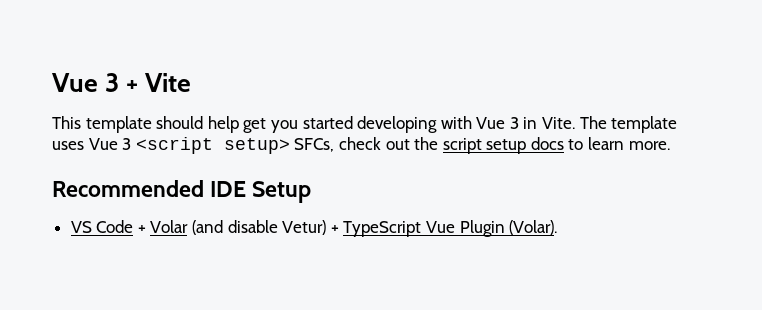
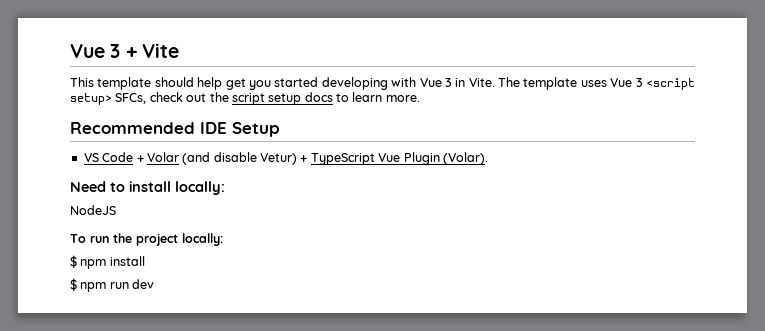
(558, 227) none -> [70,181,225,195] [70,205,116,215] [70,233,223,246] [70,255,145,269] [70,278,155,292] // Need to install locally: // NodeJS // To run the project locally: // $ npm install // $ npm run dev

